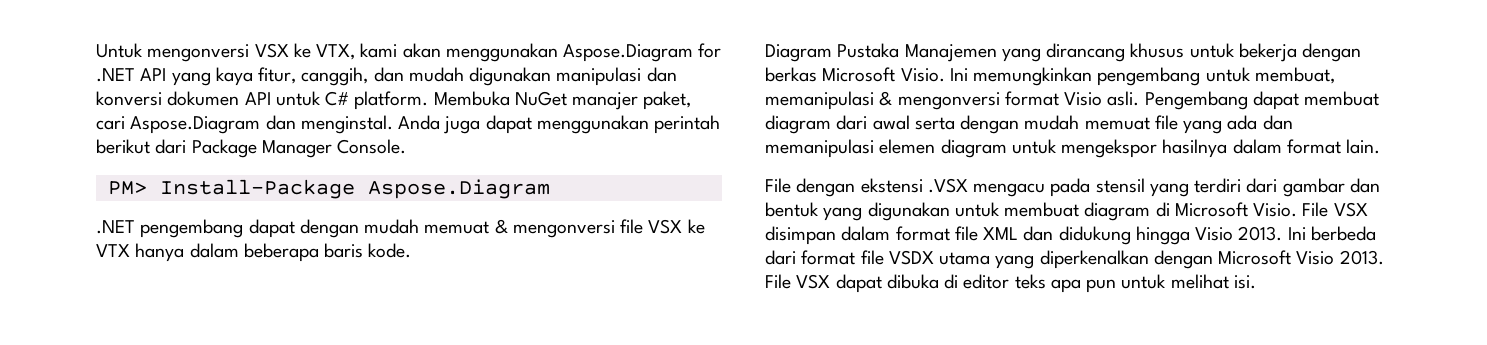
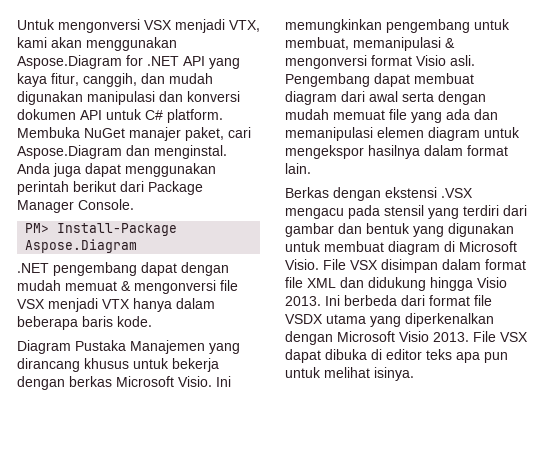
[293,43,311,58] ke -> [175,19,225,33] menjadi
[687,219,705,234] ke -> [48,298,98,312] menjadi
[765,178,791,193] File -> [285,187,329,198] Berkas
[1233,275,1256,289] isi. -> [374,367,414,381] isinya.

